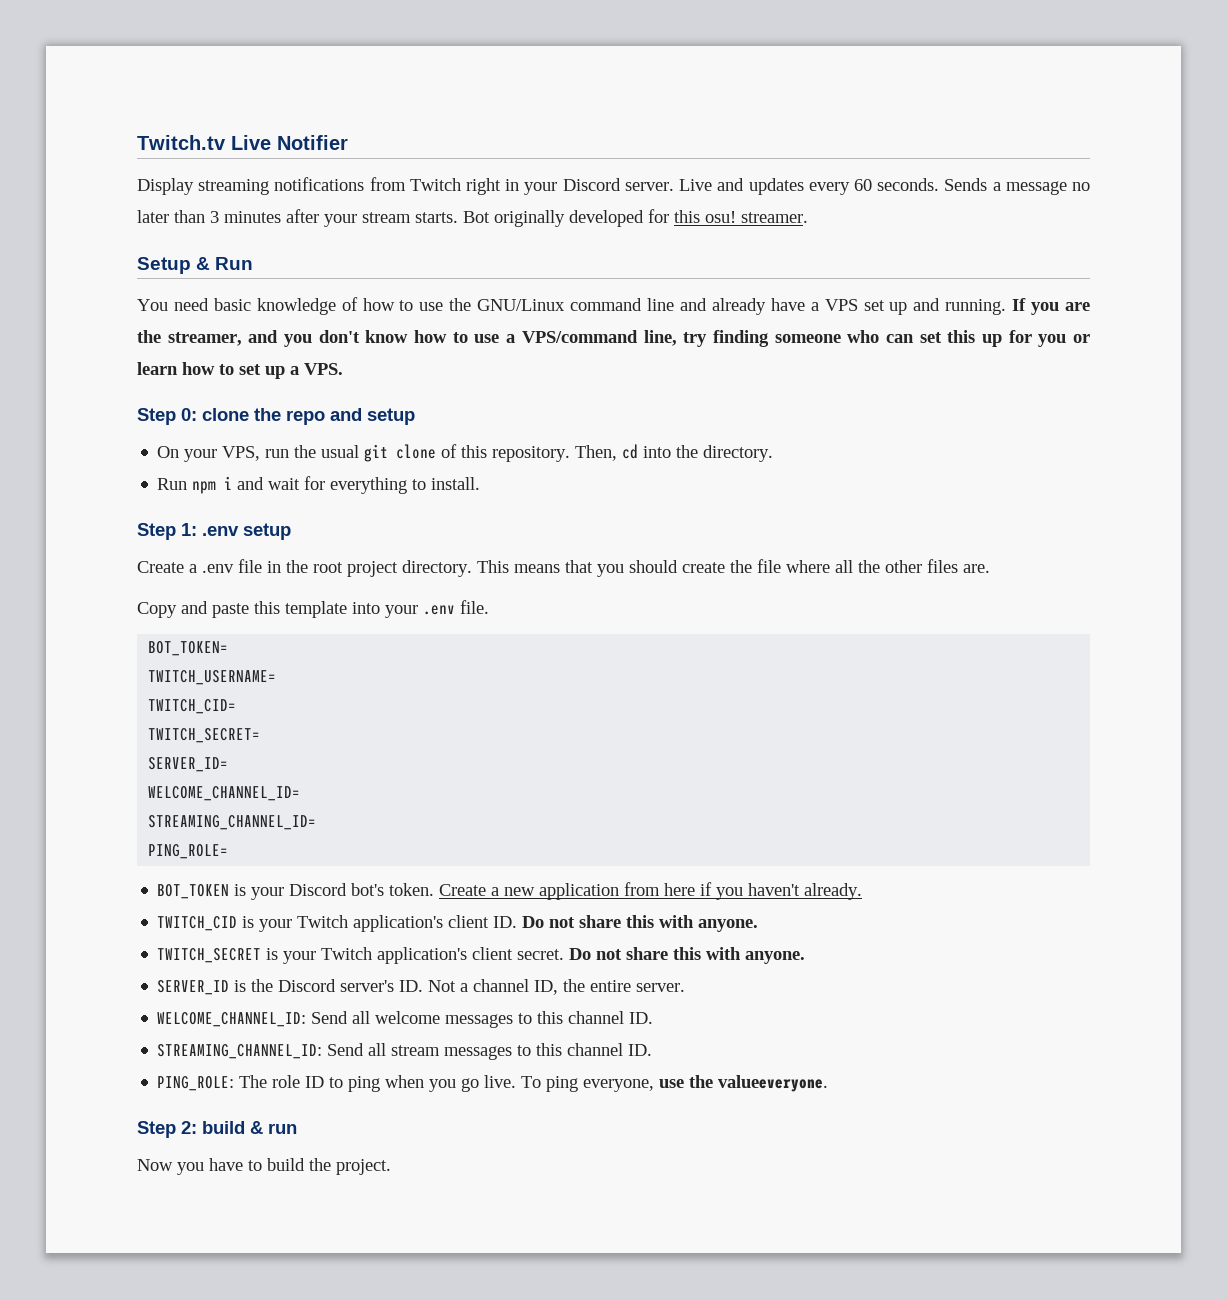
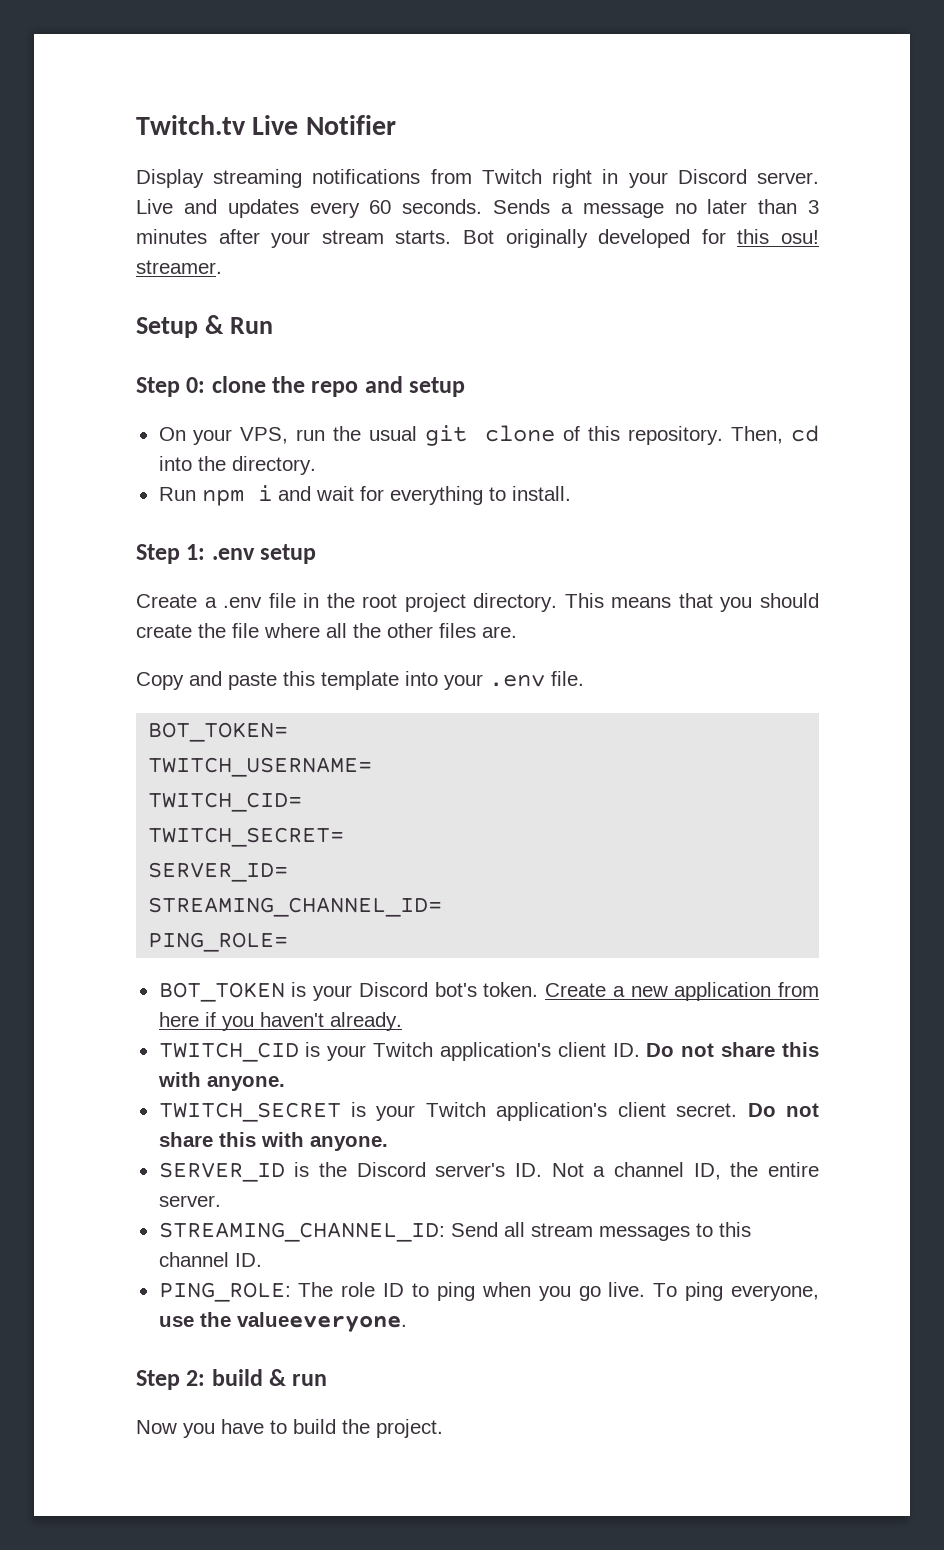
[137,297,1090,315] [137,330,1090,347] [137,362,343,379] // You need basic knowledge of how to use the GNU/Linux command line and already have a VPS set up and running. If you are the streamer, and you don't know how to use a VPS/command line, try finding someone who can set this up for you or learn how to set up a VPS. -> (273, 325) none
[148,786,301,801] // WELCOME_CHANNEL_ID= -> (289, 872) none
[157,1011,654,1028] // WELCOME_CHANNEL_ID: Send all welcome messages to this channel ID. -> (221, 1201) none

